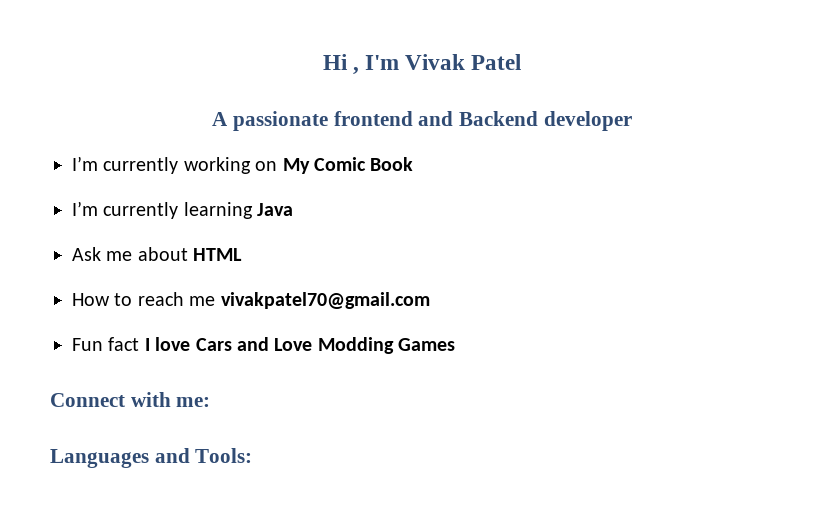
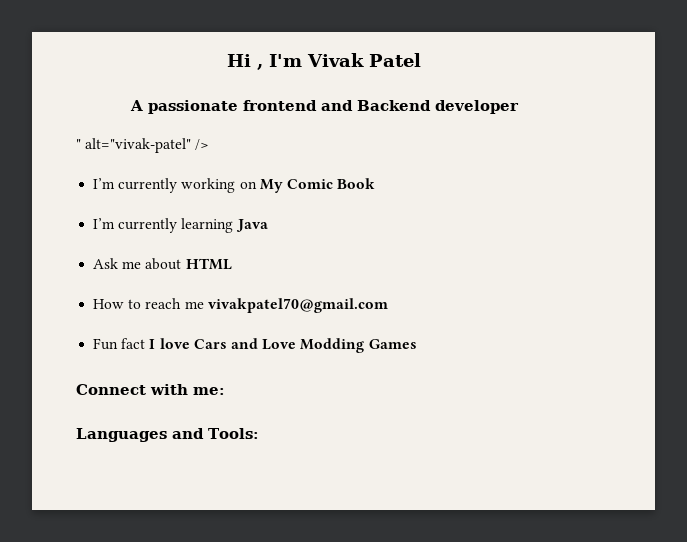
(632, 121) none -> [76,138,210,153] // " alt="vivak-patel" />

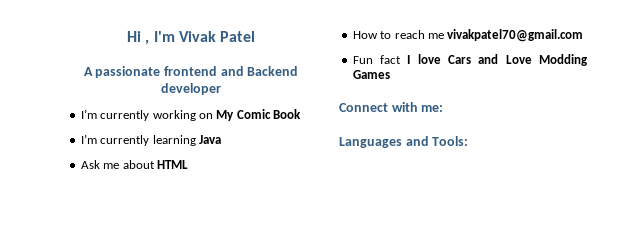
[76,138,210,153] // " alt="vivak-patel" /> -> (221, 89) none

